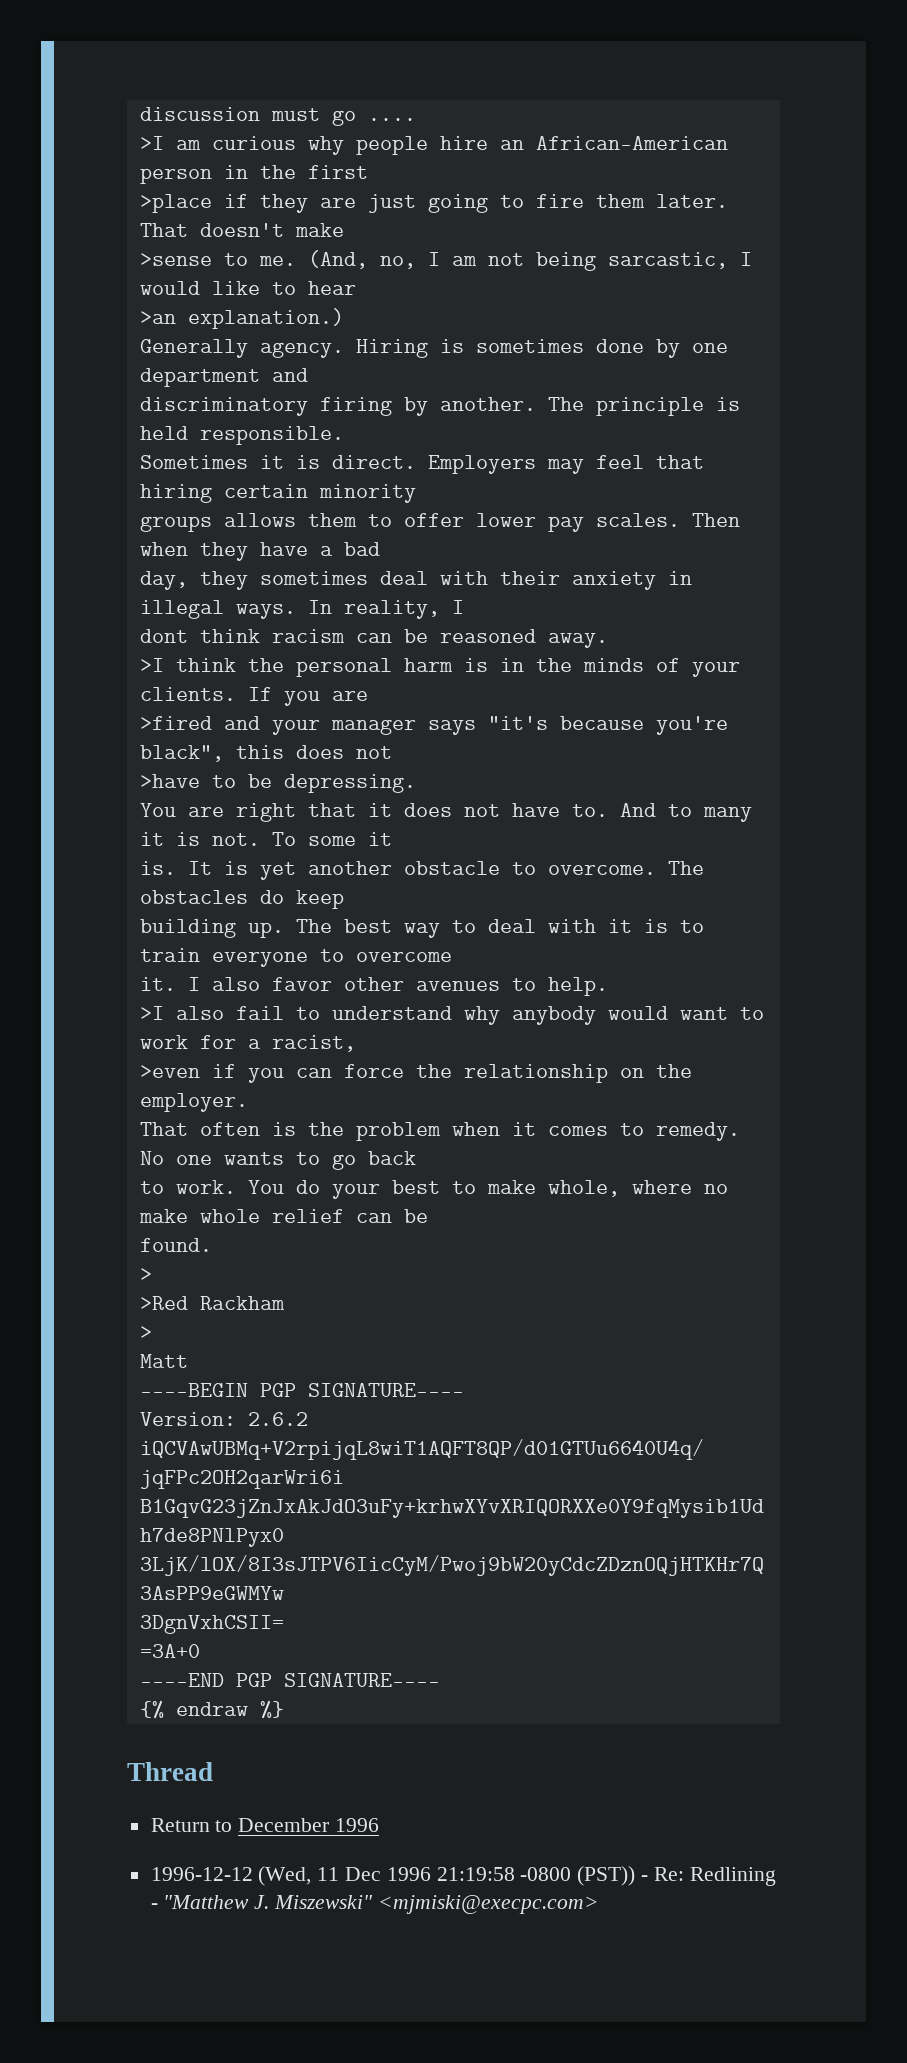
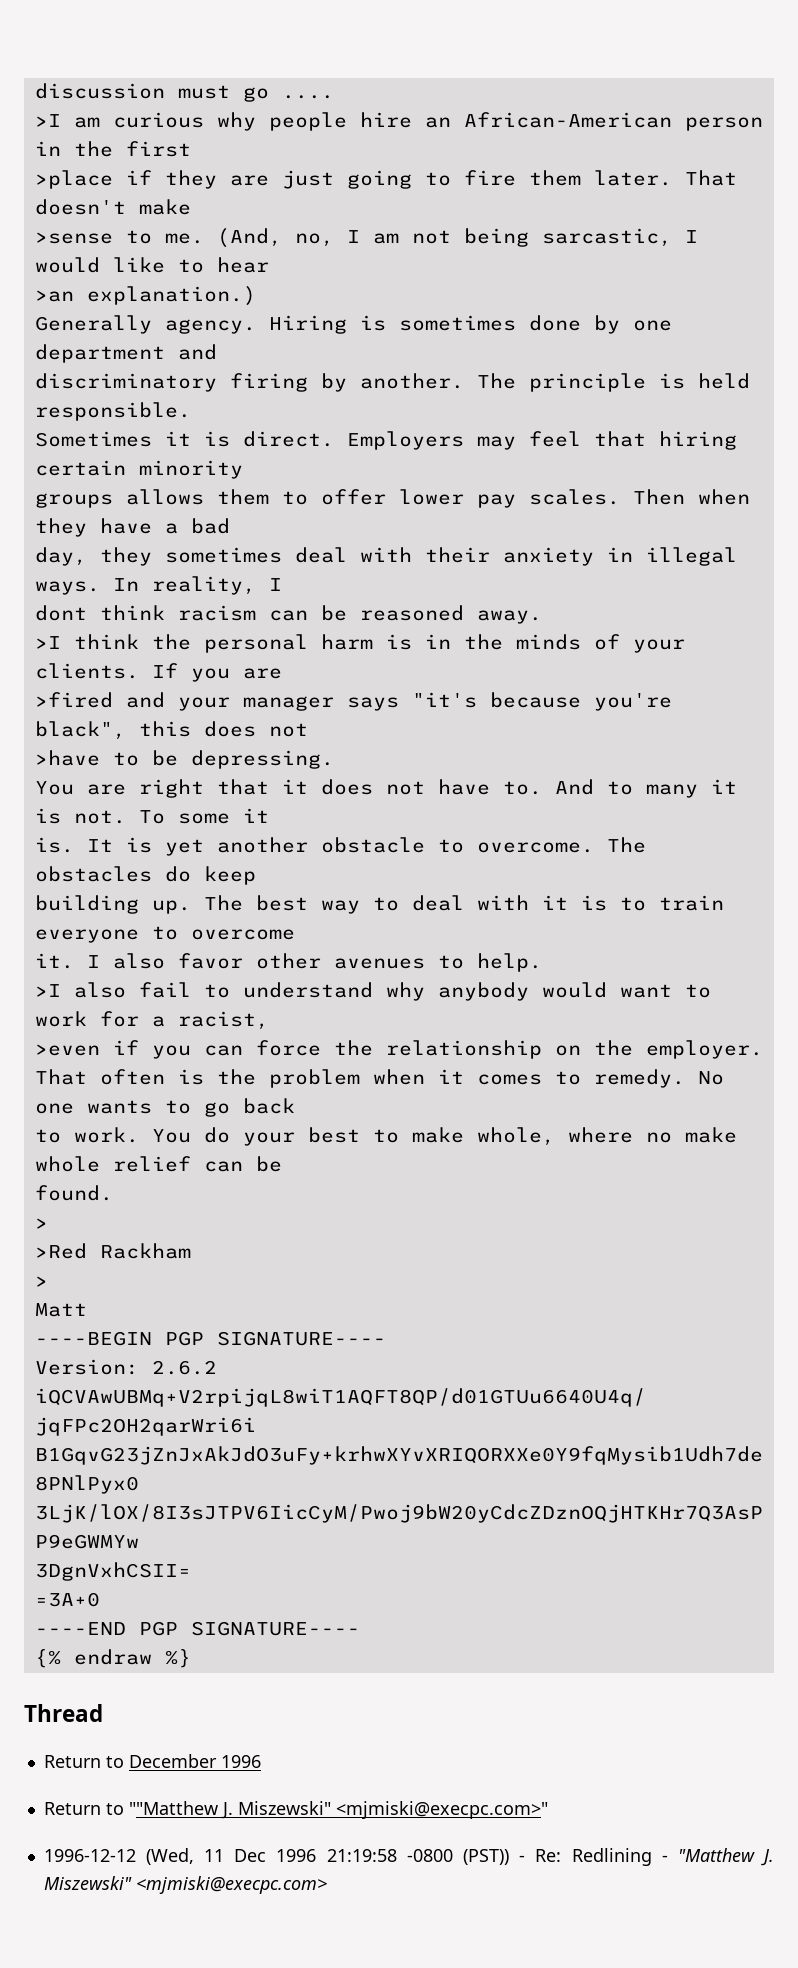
(380, 1825) none -> [43,1801,548,1819] // Return to ""Matthew J. Miszewski" <mjmiski@execpc.com>"

